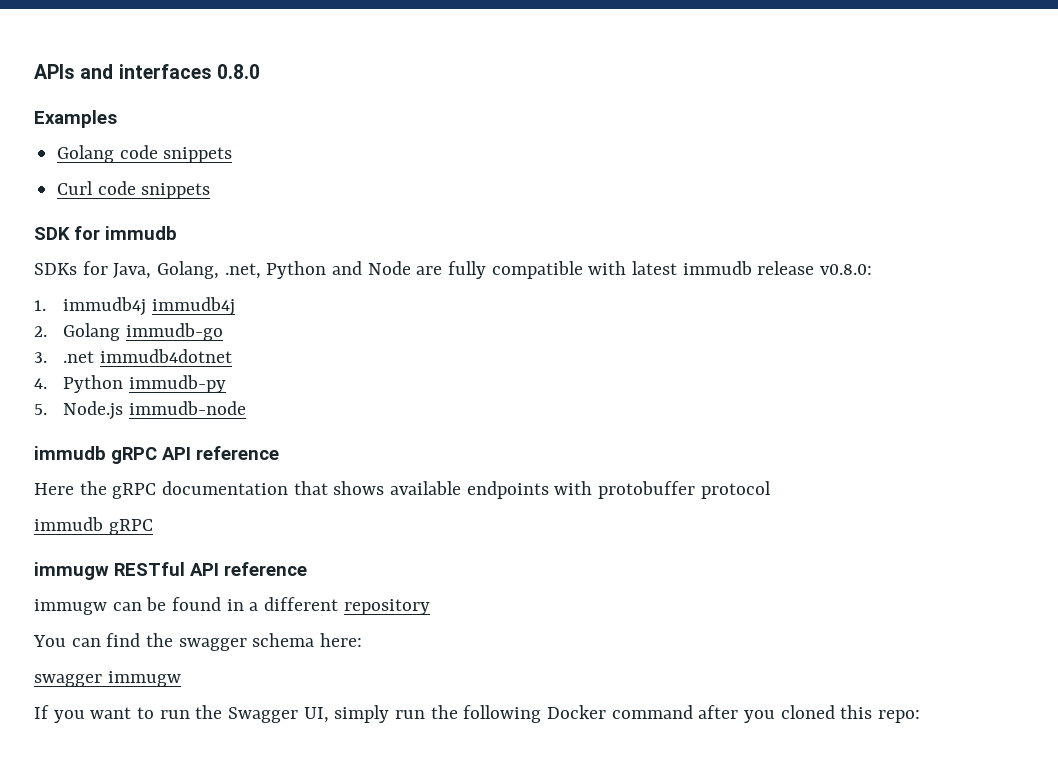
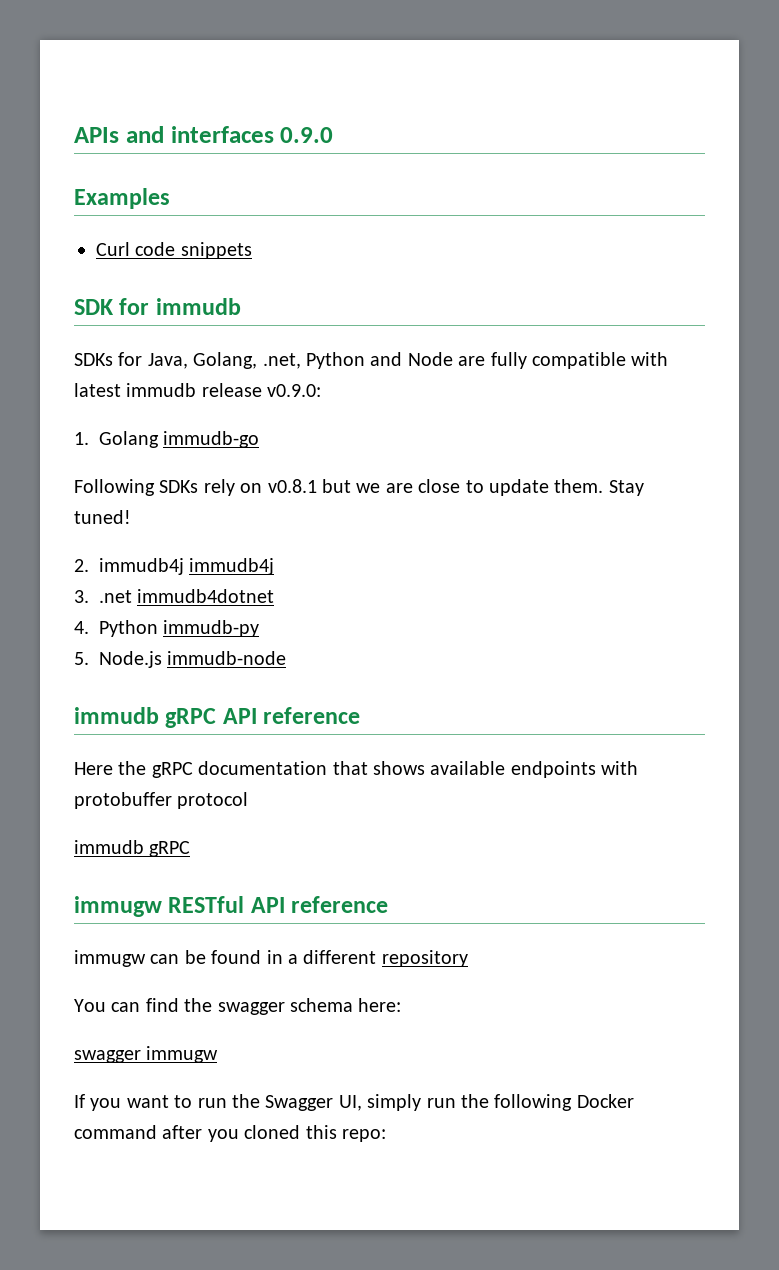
[216,64,260,79] 0.8.0 -> [280,127,334,143] 0.9.0
[57,145,233,163] // Golang code snippets -> (170, 198) none
[820,264,873,275] [34,300,46,311] v0.8.0: // 1. -> [267,384,322,397] [74,431,260,448] [74,479,644,496] [74,510,131,524] [74,559,89,572] v0.9.0: // 1. Golang immudb-go // Following SDKs rely on v0.8.1 but we are close to update them. Stay tuned! // 2.
[34,323,223,341] // 2. Golang immudb-go -> (275, 566) none

